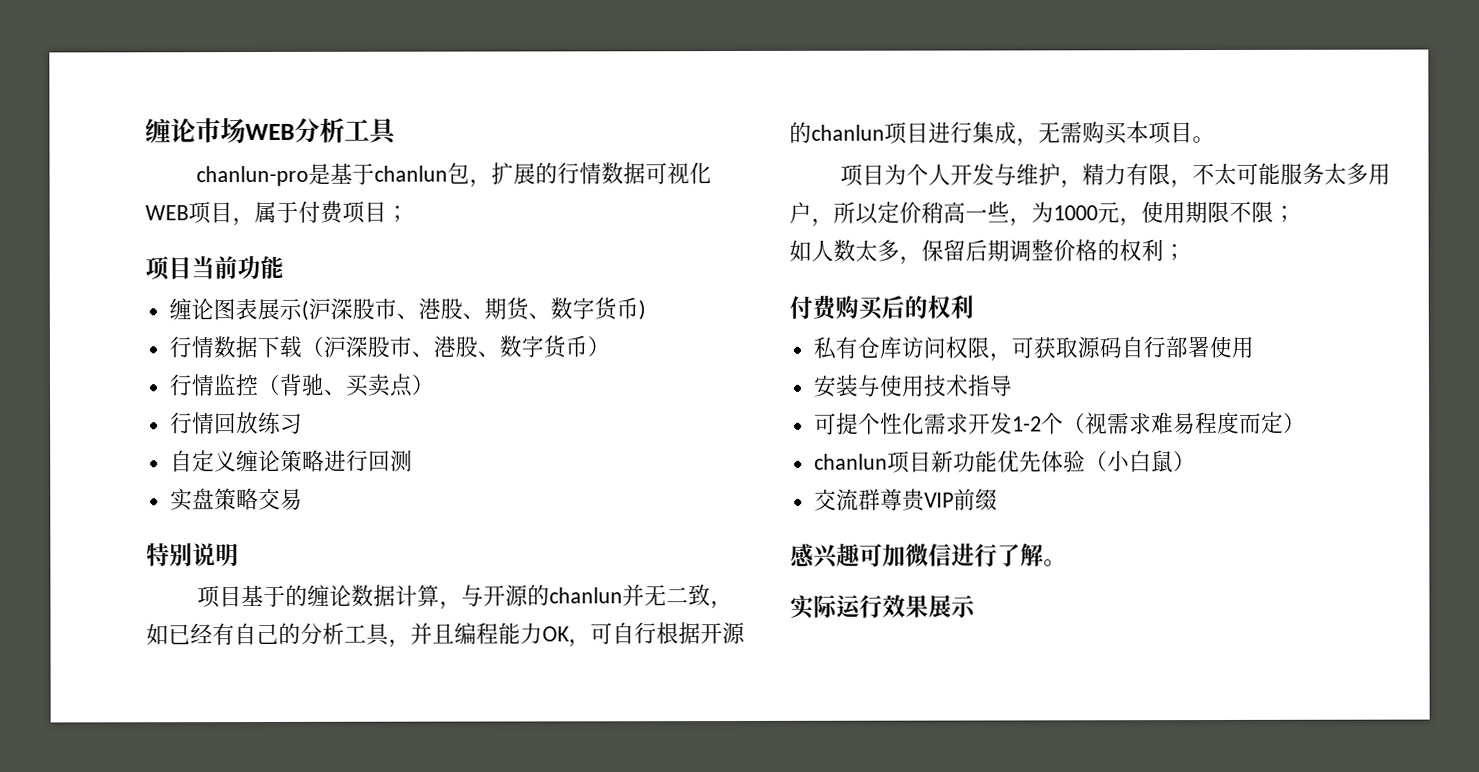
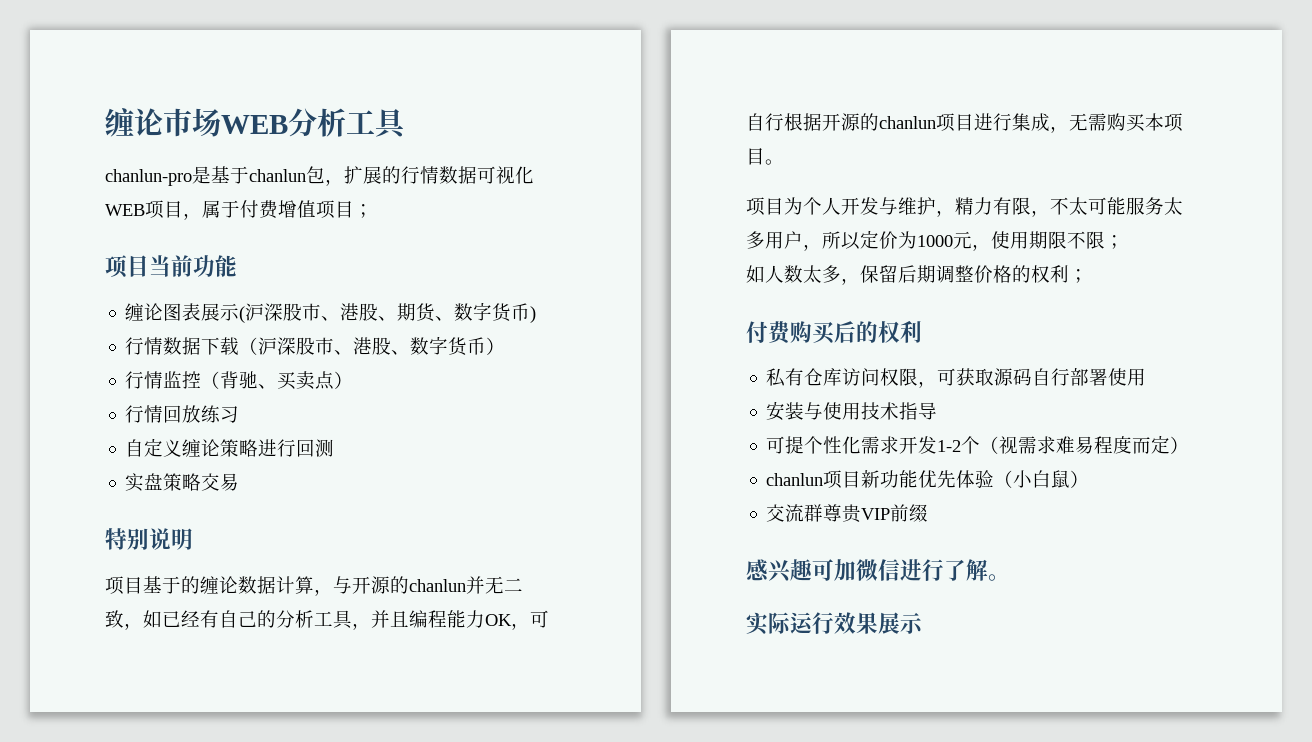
(344, 212) none -> [278,200,316,218] 增值
[921,201,1032,227] 稍高一些， -> (898, 240) none

